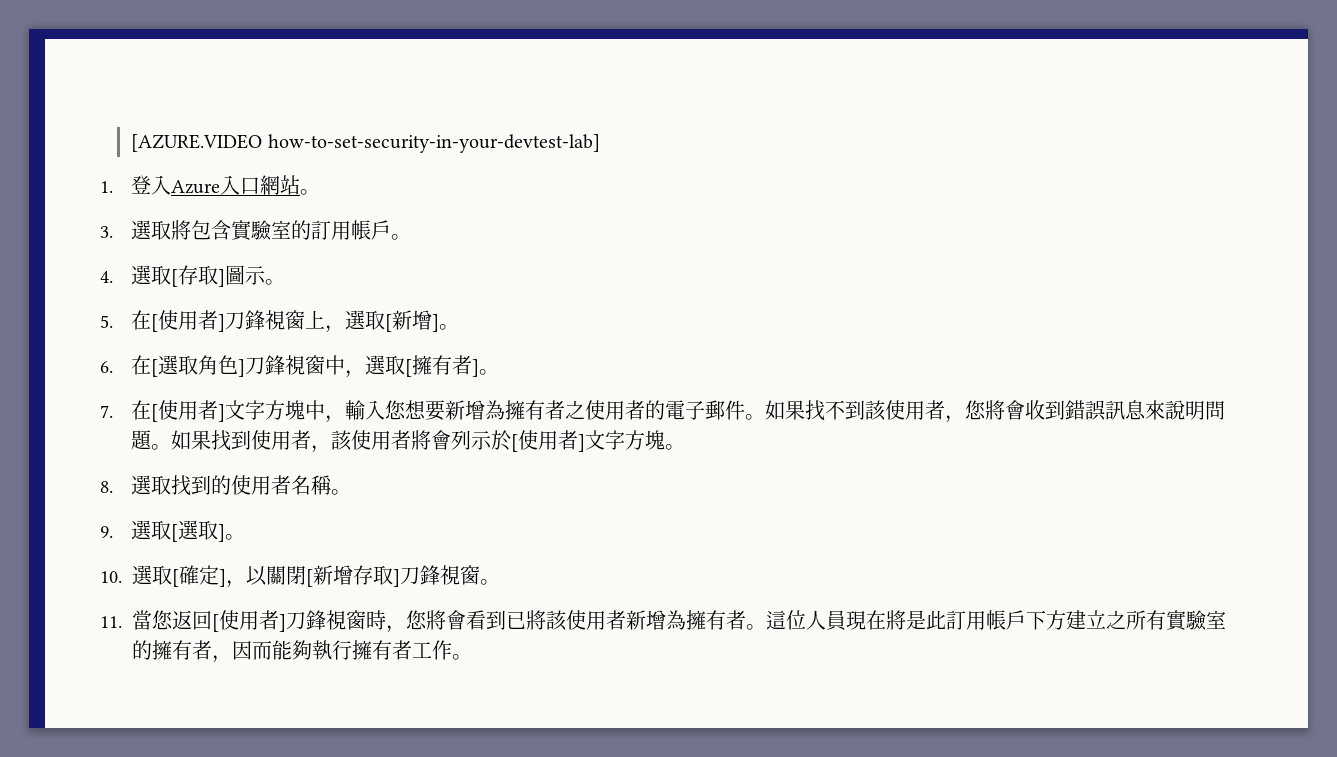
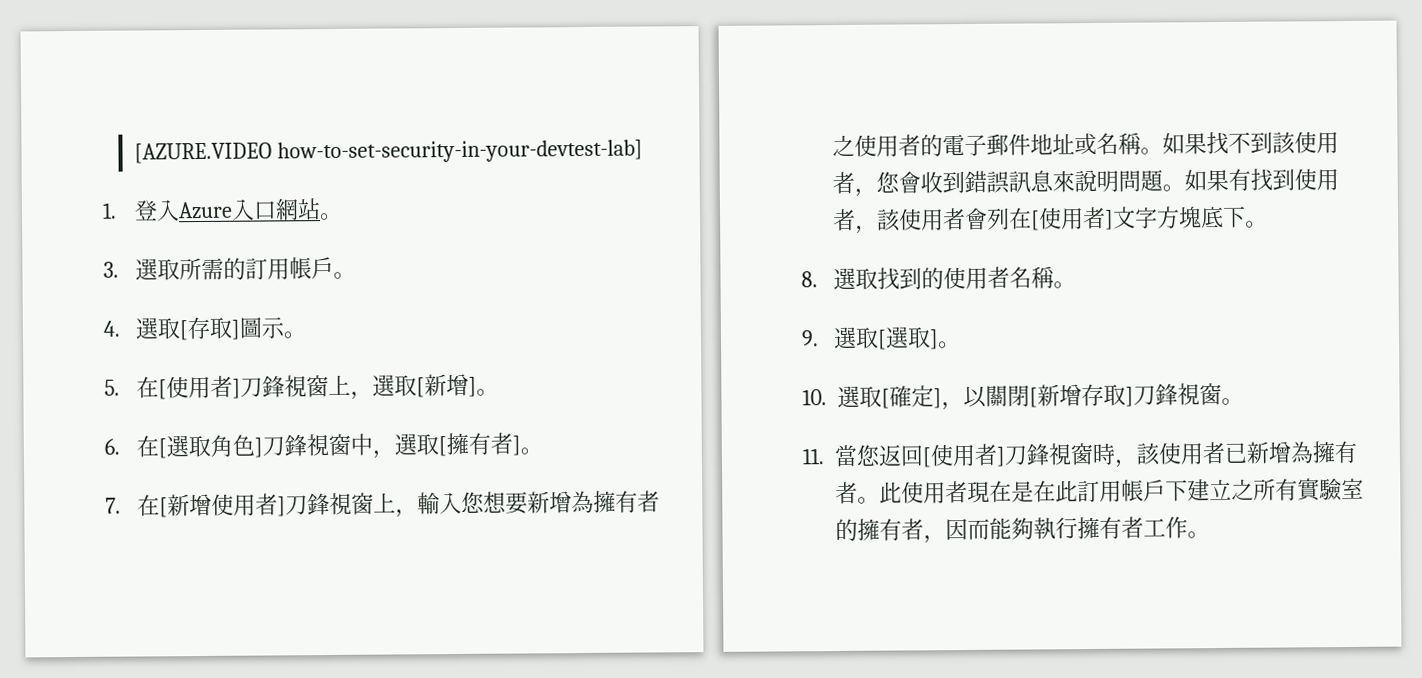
[171,220,292,241] 將包含實驗室 -> [178,257,224,281] 所需
[158,400,326,422] 使用者]文字方塊中 -> [166,492,396,517] 新增使用者]刀鋒視窗上
(746, 410) none -> [1029,132,1142,156] 地址或名稱
[985,400,1006,420] 將 -> (900, 182) none
(212, 440) none -> [1227,168,1251,191] 有
[411,430,666,452] 將會列示於[使用者]文字方塊 -> [963,205,1246,231] 會列在[使用者]文字方塊底下
[406,610,626,631] 您將會看到已將該使用者 -> [1136,441,1247,466] 該使用者已
[766,610,926,630] 這位人員現在將是 -> [879,480,1056,504] 此使用者現在是在
[1046,610,1066,630] 方 -> (1188, 490) none

